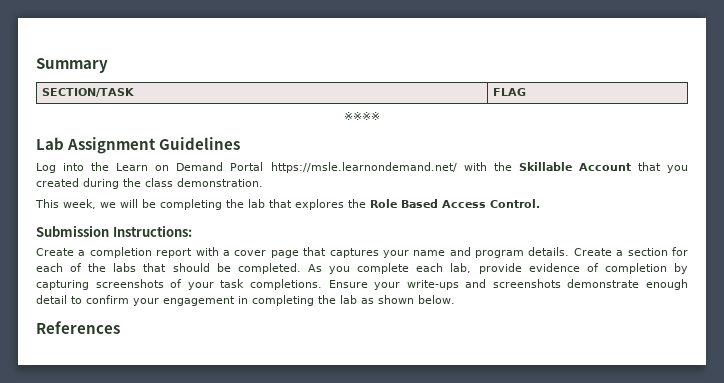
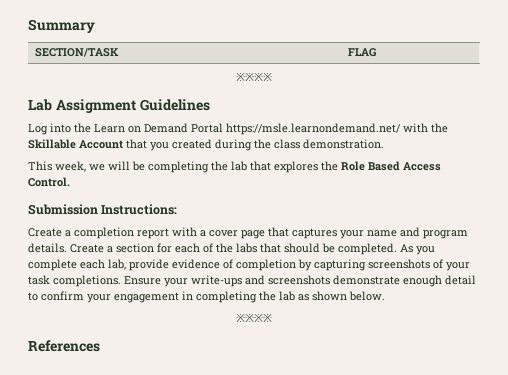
(455, 299) none -> [236,314,272,323] // ※※※※

